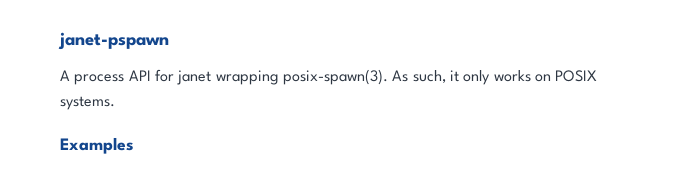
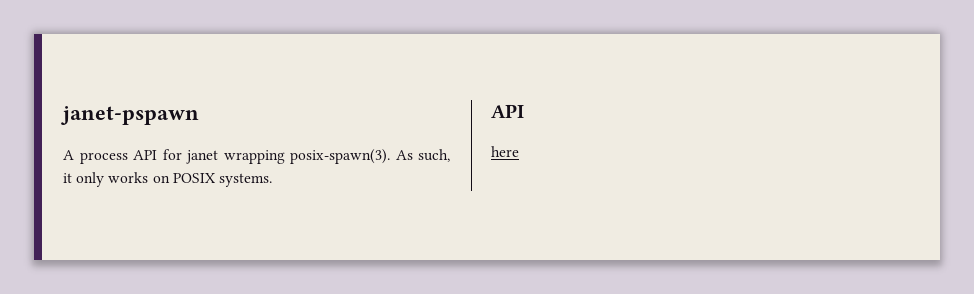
[60,137,134,154] Examples -> [491,104,524,118] [491,146,519,157] API // here

